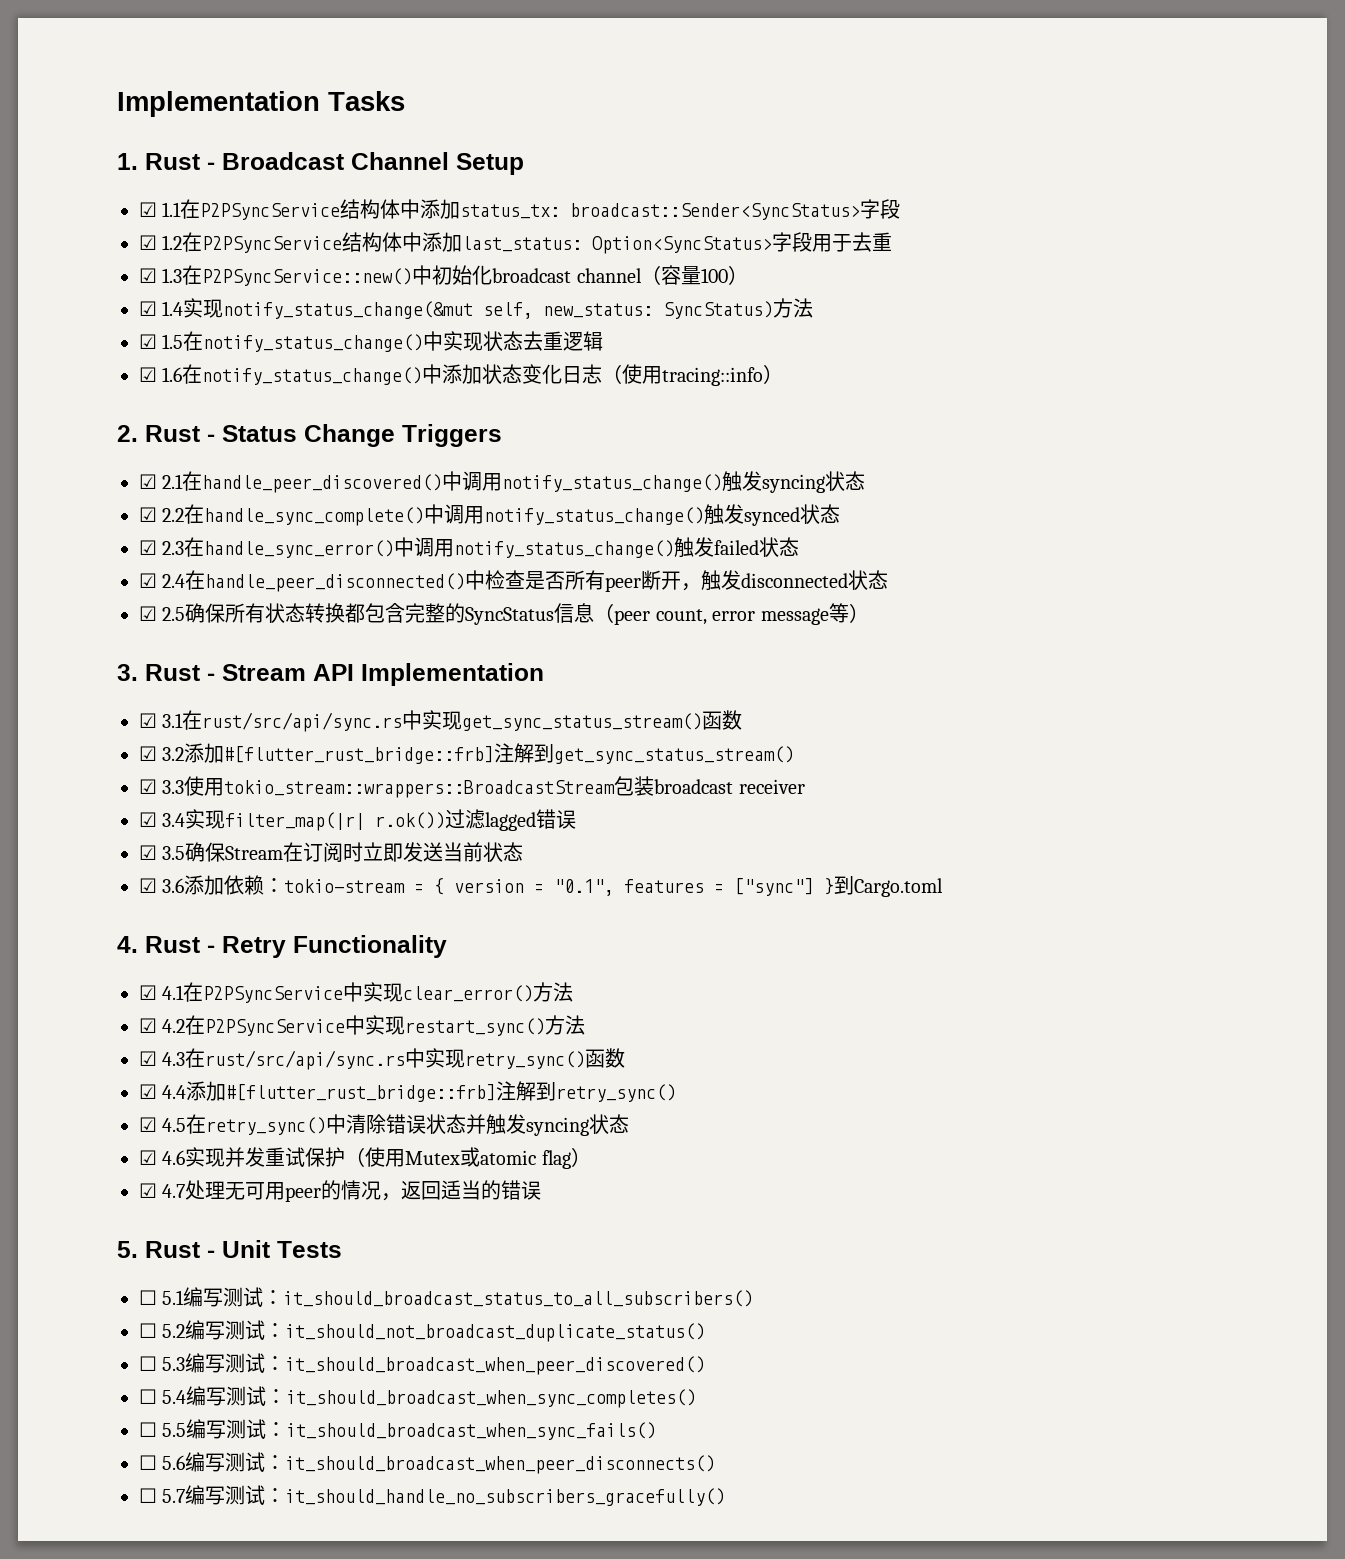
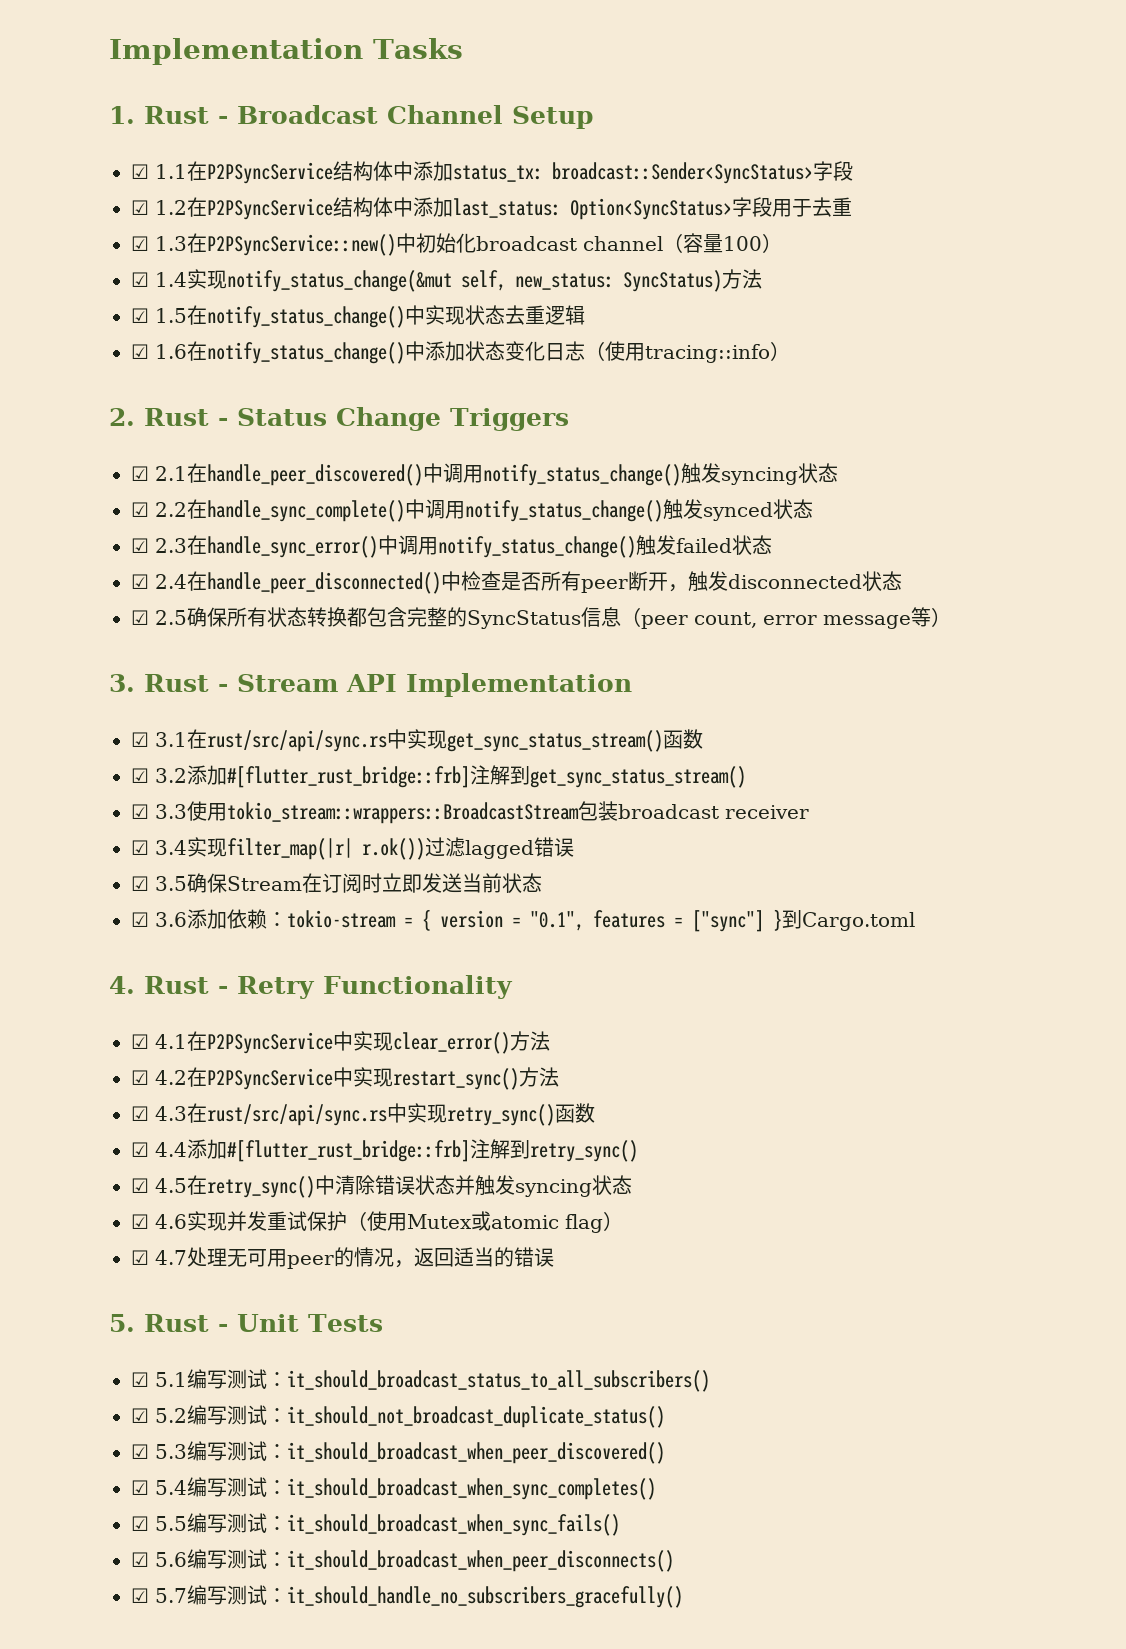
[139,1290,157,1305] ☐ -> [131,1372,149,1387] ☑
[139,1323,157,1338] ☐ -> [131,1408,149,1423] ☑
[139,1356,157,1371] ☐ -> [131,1444,149,1459] ☑
[139,1389,157,1404] ☐ -> [131,1480,149,1495] ☑
[139,1422,157,1437] ☐ -> [131,1516,149,1531] ☑
[139,1455,157,1470] ☐ -> [131,1552,149,1567] ☑
[139,1488,157,1503] ☐ -> [131,1588,149,1603] ☑

